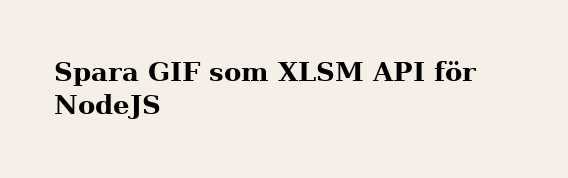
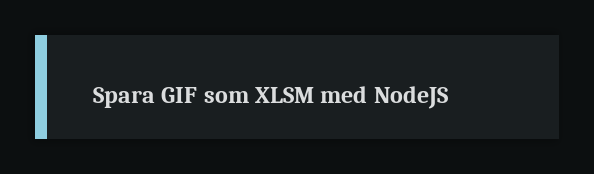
[372,61,476,81] API för -> [320,86,368,103] med

